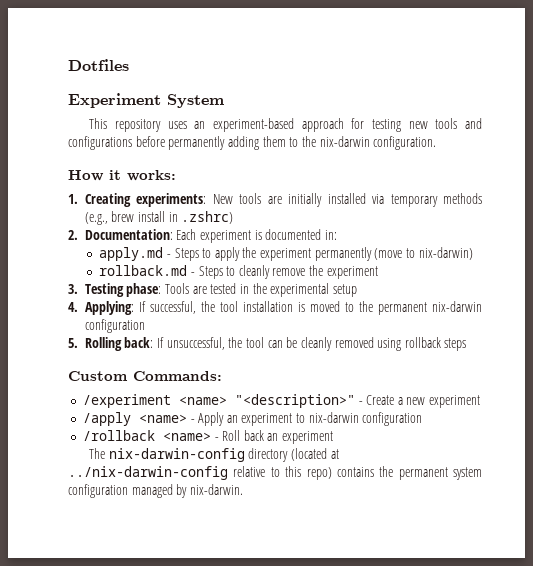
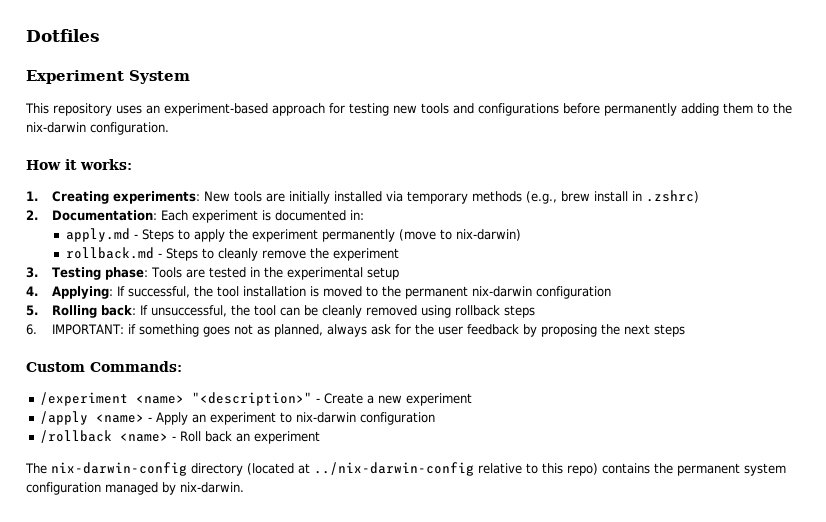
(467, 344) none -> [26,324,685,337] // 6. IMPORTANT: if something goes not as planned, always ask for the user feedback by proposing the next steps

